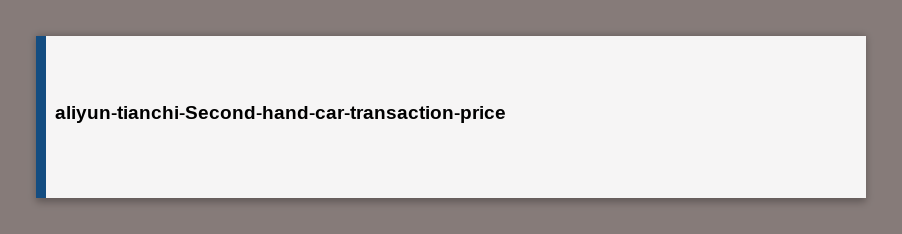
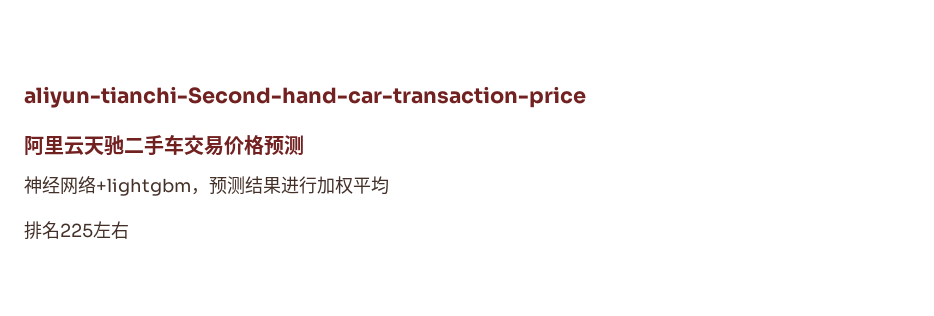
(506, 114) none -> [24,134,304,156] [24,176,389,196] [24,221,129,240] // 阿里云天驰二手车交易价格预测 // 神经网络+lightgbm，预测结果进行加权平均 // 排名225左右

